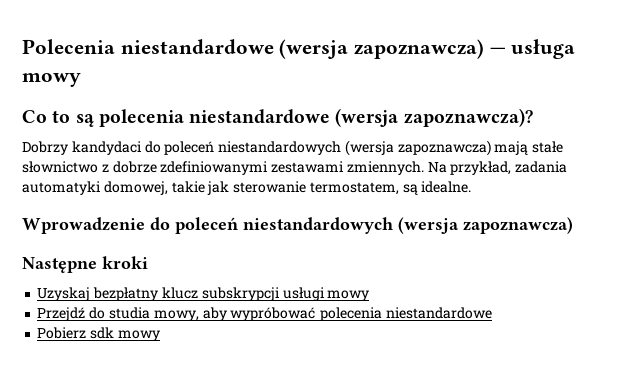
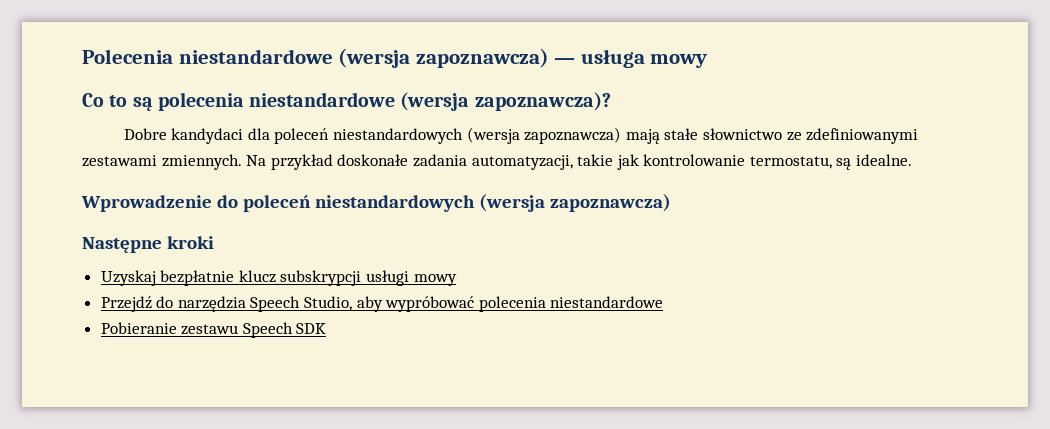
[22,141,161,155] Dobrzy kandydaci do -> [123,128,270,144] Dobre kandydaci dla
[101,161,157,173] z dobrze -> [786,132,802,141] ze
[450,161,568,175] [22,181,399,195] przykład, zadania automatyki domowej, takie jak sterowanie termostatem, -> [270,154,832,170] przykład doskonałe zadania automatyzacji, takie jak kontrolowanie termostatu,
[93,287,159,301] bezpłatny -> [160,270,235,286] bezpłatnie
[108,307,199,321] studia mowy, -> [177,296,353,312] narzędzia Speech Studio,
[37,327,160,341] Pobierz sdk mowy -> [100,322,327,338] Pobieranie zestawu Speech SDK

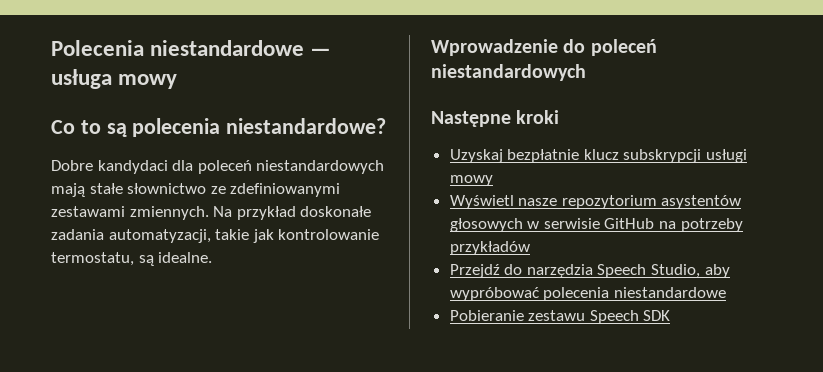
[338,48,549,68] (wersja zapoznawcza) -> (305, 48) none
[249,92,611,111] niestandardowe (wersja zapoznawcza)? -> [226,118,387,134] niestandardowe?
[466,127,622,144] (wersja zapoznawcza) -> (385, 167) none
[478,194,671,212] (wersja zapoznawcza) -> (586, 72) none
(457, 280) none -> [449,195,742,209] [449,218,743,232] [449,241,530,255] // Wyświetl nasze repozytorium asystentów głosowych w serwisie GitHub na potrzeby przykładów

